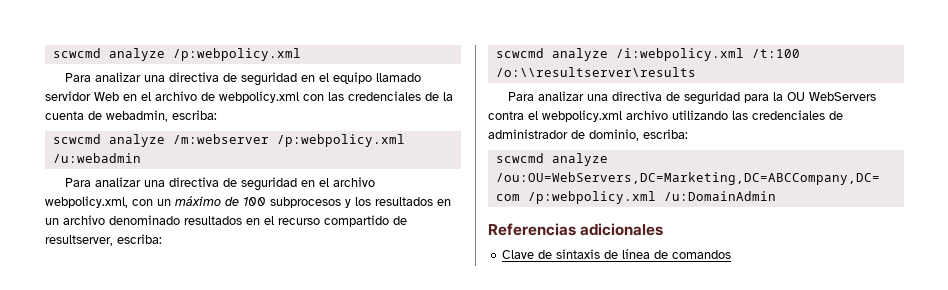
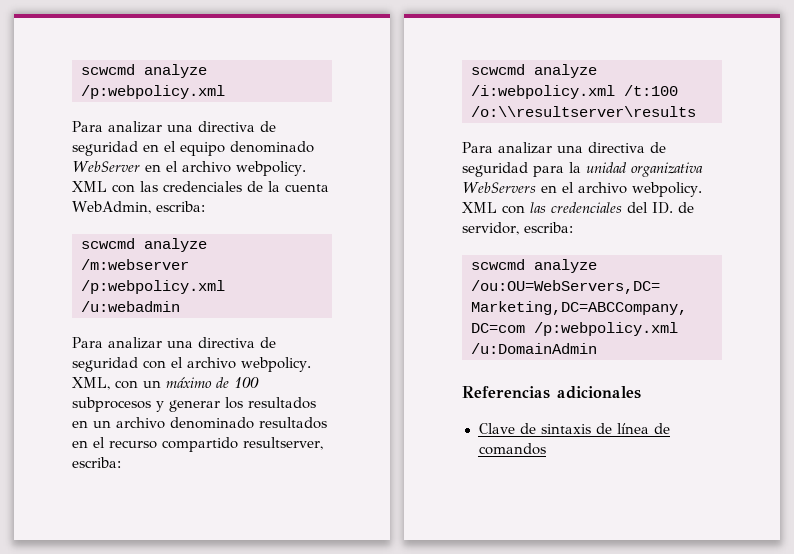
[376,73,422,82] [45,91,299,103] llamado servidor Web en el archivo de webpolicy.xml -> [230,141,314,153] [72,161,306,176] [72,181,107,192] denominado WebServer en el archivo webpolicy. XML
[88,110,168,122] de webadmin, -> [72,201,151,214] WebAdmin,
[301,177,376,187] [45,196,128,208] en el archivo webpolicy.xml, -> [143,357,311,372] [72,377,110,390] con el archivo webpolicy. XML,
(351, 203) none -> [169,400,220,412] generar
[393,216,407,225] de -> (238, 444) none
[787,92,877,101] [488,110,843,122] [488,129,639,141] OU WebServers contra el webpolicy.xml archivo utilizando las credenciales de administrador de dominio, -> [586,162,703,177] [462,182,702,197] [462,202,694,214] [462,222,519,235] unidad organizativa WebServers en el archivo webpolicy. XML con las credenciales del ID. de servidor,

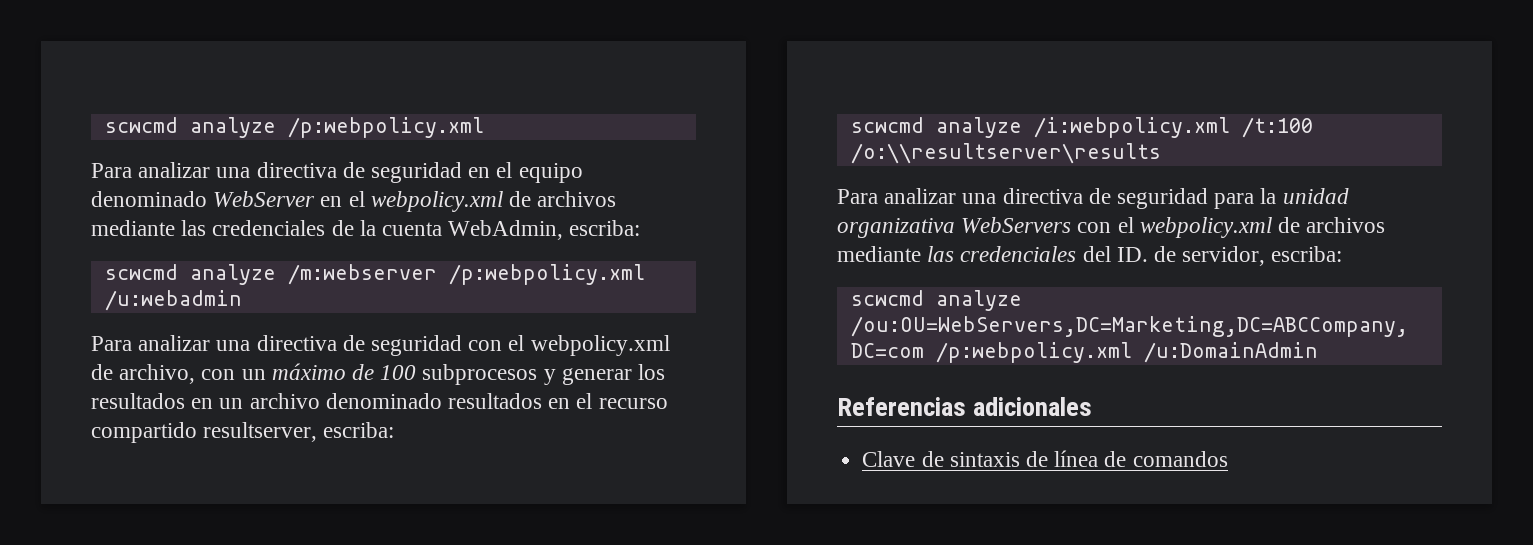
[181,161,306,176] [72,181,135,193] archivo webpolicy. XML con -> [370,191,617,212] [91,220,175,236] webpolicy.xml de archivos mediante
[187,357,311,372] [72,377,110,390] archivo webpolicy. XML, -> [530,335,670,356] [91,364,196,384] webpolicy.xml de archivo,
[540,182,702,197] [462,202,525,214] en el archivo webpolicy. XML con -> [1077,217,1386,238] [837,246,921,262] con el webpolicy.xml de archivos mediante

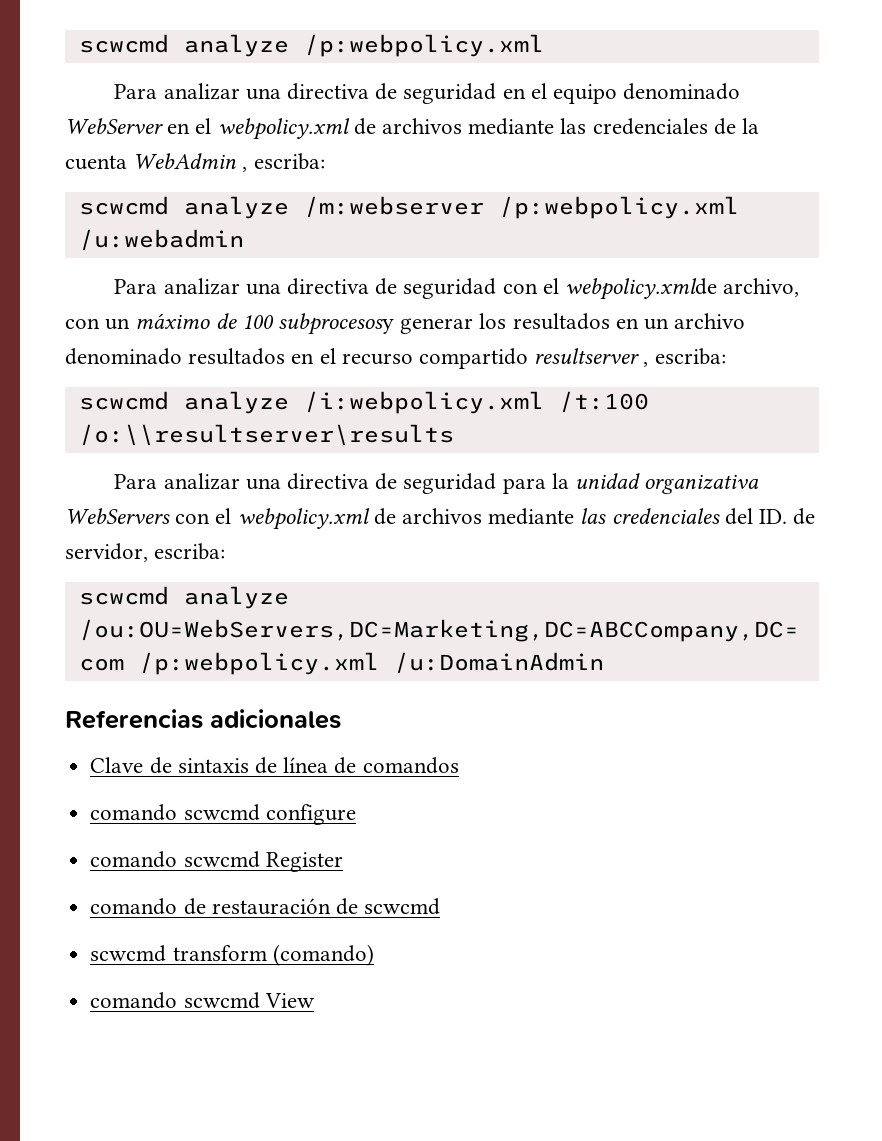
[448,220,564,240] WebAdmin, -> [133,153,248,172] WebAdmin ,
[530,335,670,356] [91,364,113,380] webpolicy.xml de -> [564,278,717,300] webpolicy.xmlde
[422,364,556,385] subprocesos y -> [278,313,395,335] subprocesosy
[203,422,318,442] resultserver, -> [534,348,649,367] resultserver ,
(1228, 459) none -> [90,804,356,825] [90,851,343,872] [90,898,441,915] [90,944,374,966] [90,992,315,1009] // comando scwcmd configure // comando scwcmd Register // comando de restauración de scwcmd // scwcmd transform (comando) // comando scwcmd View

